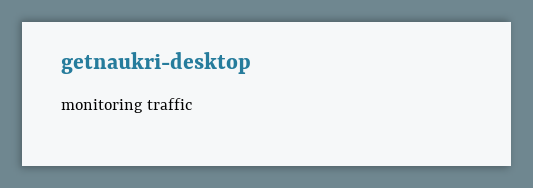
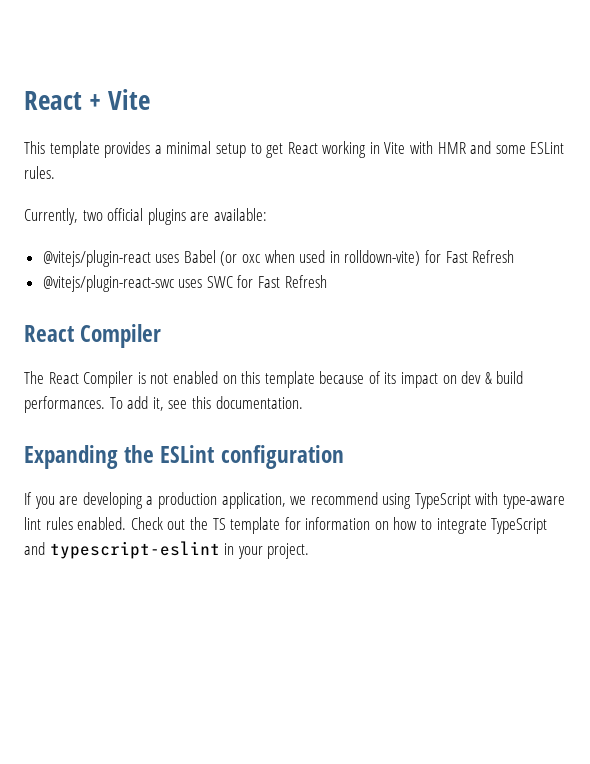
[61,52,251,74] [61,98,192,113] getnaukri-desktop // monitoring traffic -> [24,89,151,110] [24,141,565,158] [24,166,55,179] [24,208,267,225] [42,250,515,267] [42,275,327,292] [24,324,162,348] [24,371,524,388] [24,396,303,413] [24,445,344,469] [24,492,566,509] [24,517,548,534] [24,541,310,559] React + Vite // This template provides a minimal setup to get React working in Vite with HMR and some ESLint rules. // Currently, two official plugins are available: // @vitejs/plugin-react uses Babel (or oxc when used in rolldown-vite) for Fast Refresh // @vitejs/plugin-react-swc uses SWC for Fast Refresh // React Compiler // The React Compiler is not enabled on this template because of its impact on dev & build performances. To add it, see this documentation. // Expanding the ESLint configuration // If you are developing a production application, we recommend using TypeScript with type-aware lint rules enabled. Check out the TS template for information on how to integrate TypeScript and typescript-eslint in your project.

